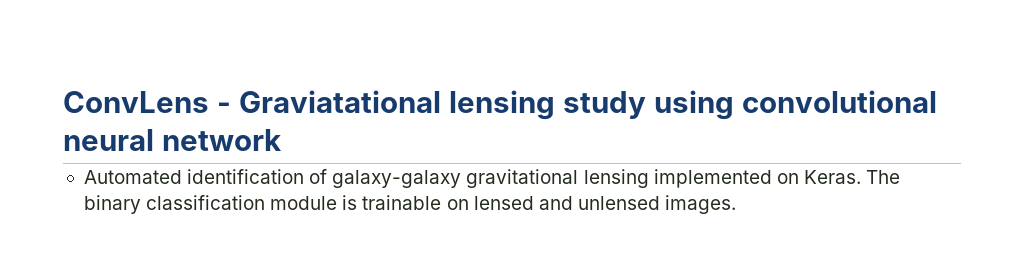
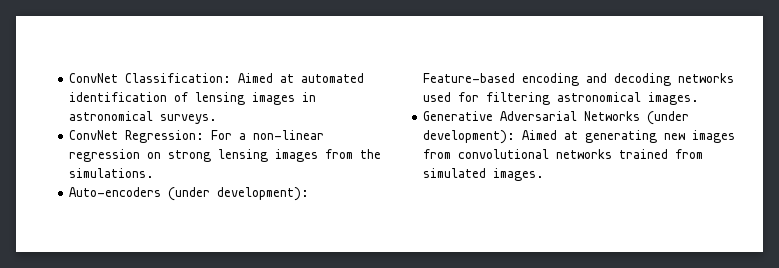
[63,90,937,120] [63,129,281,151] [83,169,901,188] [83,195,660,214] ConvLens - Graviatational lensing study using convolutional neural network // Automated identification of galaxy-galaxy gravitational lensing implemented on Keras. The binary classification module is trainable on lensed and unlensed -> [69,73,365,83] [69,92,317,105] [69,111,218,124] [69,130,325,143] [69,149,382,162] [69,168,155,178] [69,187,310,201] [423,73,735,86] [423,92,700,105] [423,111,690,125] [423,130,736,144] [423,149,704,159] [423,168,487,178] ConvNet Classification: Aimed at automated identification of lensing images in astronomical surveys. // ConvNet Regression: For a non-linear regression on strong lensing images from the simulations. // Auto-encoders (under development): Feature-based encoding and decoding networks used for filtering astronomical images. // Generative Adversarial Networks (under development): Aimed at generating new images from convolutional networks trained from simulated

